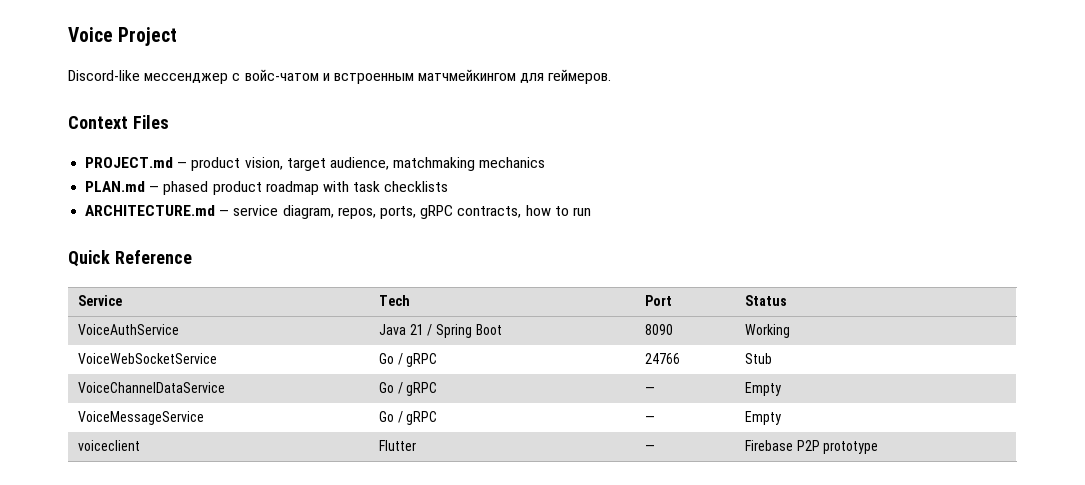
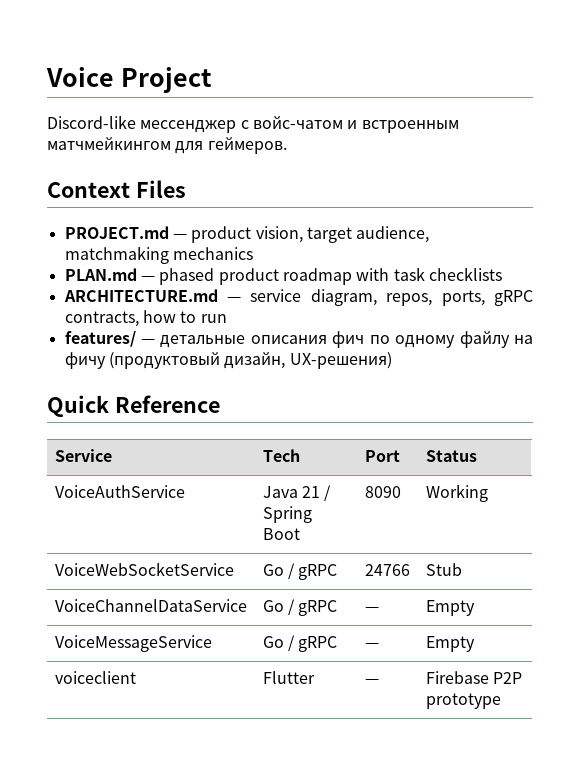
(591, 211) none -> [64,331,533,348] [64,352,392,369] // features/ — детальные описания фич по одному файлу на фичу (продуктовый дизайн, UX-решения)

